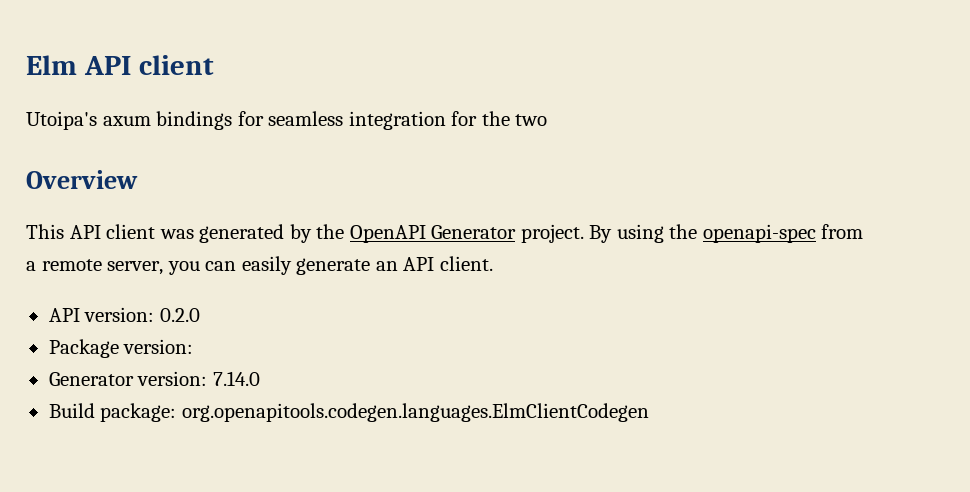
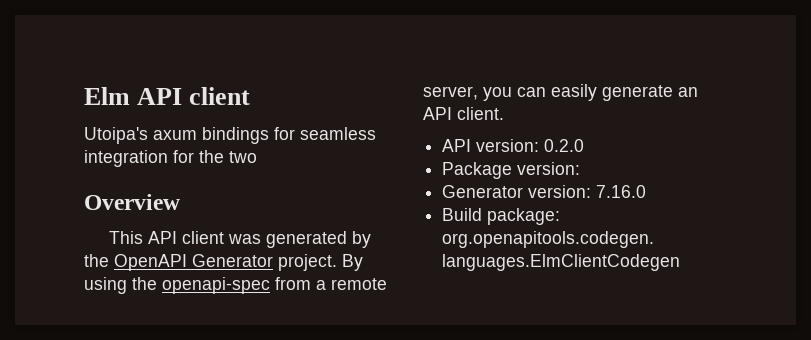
[212,371,260,386] 7.14.0 -> [596,185,647,198] 7.16.0

